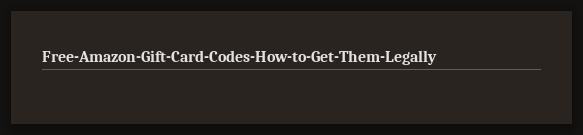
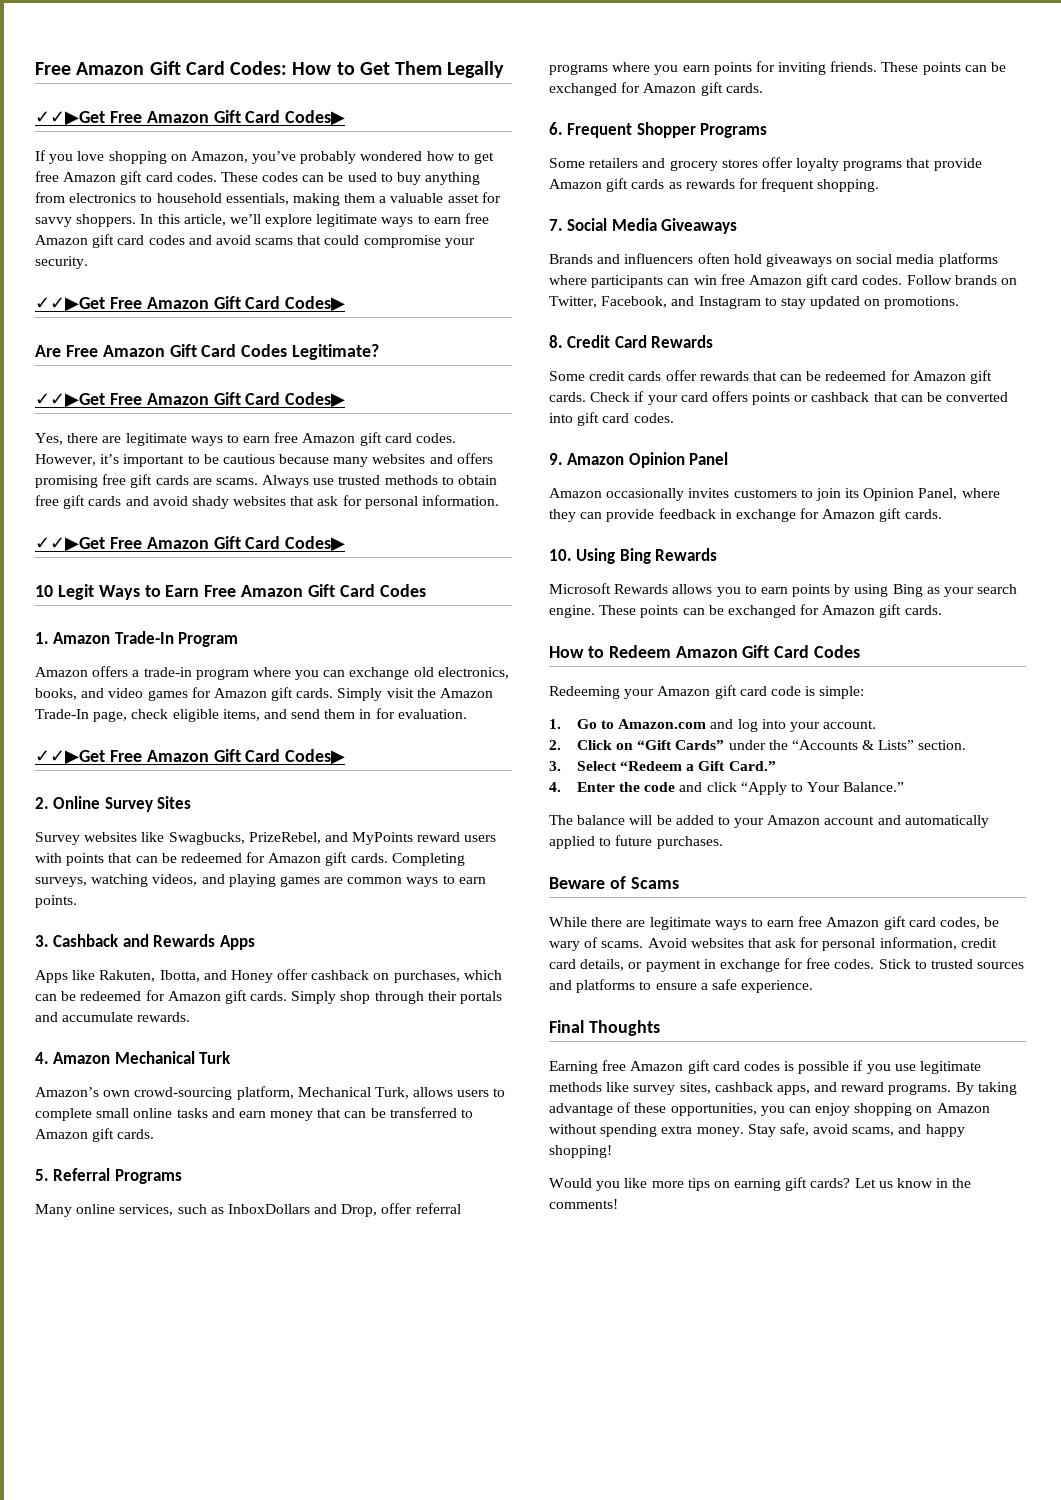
[42,50,437,65] Free-Amazon-Gift-Card-Codes-How-to-Get-Them-Legally -> [35,61,505,78] [35,110,346,126] [35,150,495,164] [35,171,481,185] [35,192,501,206] [35,213,490,227] [35,234,475,248] [35,256,88,269] [35,296,346,312] [35,344,380,360] [35,392,346,408] [35,432,457,446] [35,453,493,467] [35,474,498,488] [35,495,500,509] [35,536,346,552] [35,584,426,600] [35,631,239,647] [35,666,509,680] [35,687,494,701] [35,708,467,722] [35,749,346,765] [35,796,192,812] [35,832,497,845] [35,852,465,866] [35,874,486,887] [35,895,77,908] [35,934,255,950] [35,969,502,983] [35,990,503,1004] [35,1012,191,1022] [35,1051,232,1064] [35,1086,506,1100] [35,1107,474,1121] [35,1128,155,1142] [35,1168,182,1184] [35,1203,461,1217] [549,61,1007,75] [549,82,763,96] [549,122,768,138] [549,157,982,171] [549,178,880,192] [549,218,738,234] [549,253,998,267] [549,274,1018,288] [549,296,960,309] [549,335,714,348] [549,370,993,384] [549,391,1009,405] [549,412,674,426] [549,452,729,468] [549,488,1000,501] [549,508,942,522] [549,548,718,564] [549,583,1018,597] [549,604,942,618] [549,645,861,658] [549,685,865,699] [549,719,877,732] [549,740,967,750] [549,761,776,771] [549,782,905,795] [549,815,989,828] [549,835,723,849] [549,876,679,889] [549,916,1000,930] [549,937,997,951] [549,958,1025,972] [549,979,814,993] [549,1020,660,1036] [549,1060,982,1074] [549,1082,1017,1095] [549,1102,990,1116] [549,1123,965,1137] [549,1145,612,1158] [549,1177,972,1191] [549,1199,618,1209] Free Amazon Gift Card Codes: How to Get Them Legally // ✓✓▶Get Free Amazon Gift Card Codes▶ // If you love shopping on Amazon, you’ve probably wondered how to get free Amazon gift card codes. These codes can be used to buy anything from electronics to household essentials, making them a valuable asset for savvy shoppers. In this article, we’ll explore legitimate ways to earn free Amazon gift card codes and avoid scams that could compromise your security. // ✓✓▶Get Free Amazon Gift Card Codes▶ // Are Free Amazon Gift Card Codes Legitimate? // ✓✓▶Get Free Amazon Gift Card Codes▶ // Yes, there are legitimate ways to earn free Amazon gift card codes. However, it’s important to be cautious because many websites and offers promising free gift cards are scams. Always use trusted methods to obtain free gift cards and avoid shady websites that ask for personal information. // ✓✓▶Get Free Amazon Gift Card Codes▶ // 10 Legit Ways to Earn Free Amazon Gift Card Codes // 1. Amazon Trade-In Program // Amazon offers a trade-in program where you can exchange old electronics, books, and video games for Amazon gift cards. Simply visit the Amazon Trade-In page, check eligible items, and send them in for evaluation. // ✓✓▶Get Free Amazon Gift Card Codes▶ // 2. Online Survey Sites // Survey websites like Swagbucks, PrizeRebel, and MyPoints reward users with points that can be redeemed for Amazon gift cards. Completing surveys, watching videos, and playing games are common ways to earn points. // 3. Cashback and Rewards Apps // Apps like Rakuten, Ibotta, and Honey offer cashback on purchases, which can be redeemed for Amazon gift cards. Simply shop through their portals and accumulate rewards. // 4. Amazon Mechanical Turk // Amazon’s own crowd-sourcing platform, Mechanical Turk, allows users to complete small online tasks and earn money that can be transferred to Amazon gift cards. // 5. Referral Programs // Many online services, such as InboxDollars and Drop, offer referral programs where you earn points for inviting friends. These points can be exchanged for Amazon gift cards. // 6. Frequent Shopper Programs // Some retailers and grocery stores offer loyalty programs that provide Amazon gift cards as rewards for frequent shopping. // 7. Social Media Giveaways // Brands and influencers often hold giveaways on social media platforms where participants can win free Amazon gift card codes. Follow brands on Twitter, Facebook, and Instagram to stay updated on promotions. // 8. Credit Card Rewards // Some credit cards offer rewards that can be redeemed for Amazon gift cards. Check if your card offers points or cashback that can be converted into gift card codes. // 9. Amazon Opinion Panel // Amazon occasionally invites customers to join its Opinion Panel, where they can provide feedback in exchange for Amazon gift cards. // 10. Using Bing Rewards // Microsoft Rewards allows you to earn points by using Bing as your search engine. These points can be exchanged for Amazon gift cards. // How to Redeem Amazon Gift Card Codes // Redeeming your Amazon gift card code is simple: // 1. Go to Amazon.com and log into your account. // 2. Click on “Gift Cards” under the “Accounts & Lists” section. // 3. Select “Redeem a Gift Card.” // 4. Enter the code and click “Apply to Your Balance.” // The balance will be added to your Amazon account and automatically applied to future purchases. // Beware of Scams // While there are legitimate ways to earn free Amazon gift card codes, be wary of scams. Avoid websites that ask for personal information, credit card details, or payment in exchange for free codes. Stick to trusted sources and platforms to ensure a safe experience. // Final Thoughts // Earning free Amazon gift card codes is possible if you use legitimate methods like survey sites, cashback apps, and reward programs. By taking advantage of these opportunities, you can enjoy shopping on Amazon without spending extra money. Stay safe, avoid scams, and happy shopping! // Would you like more tips on earning gift cards? Let us know in the comments!

